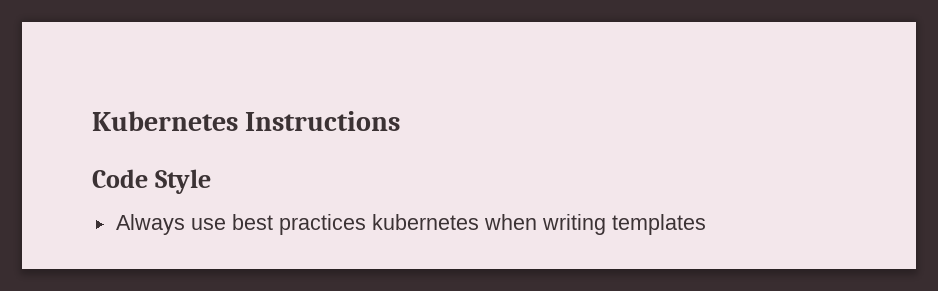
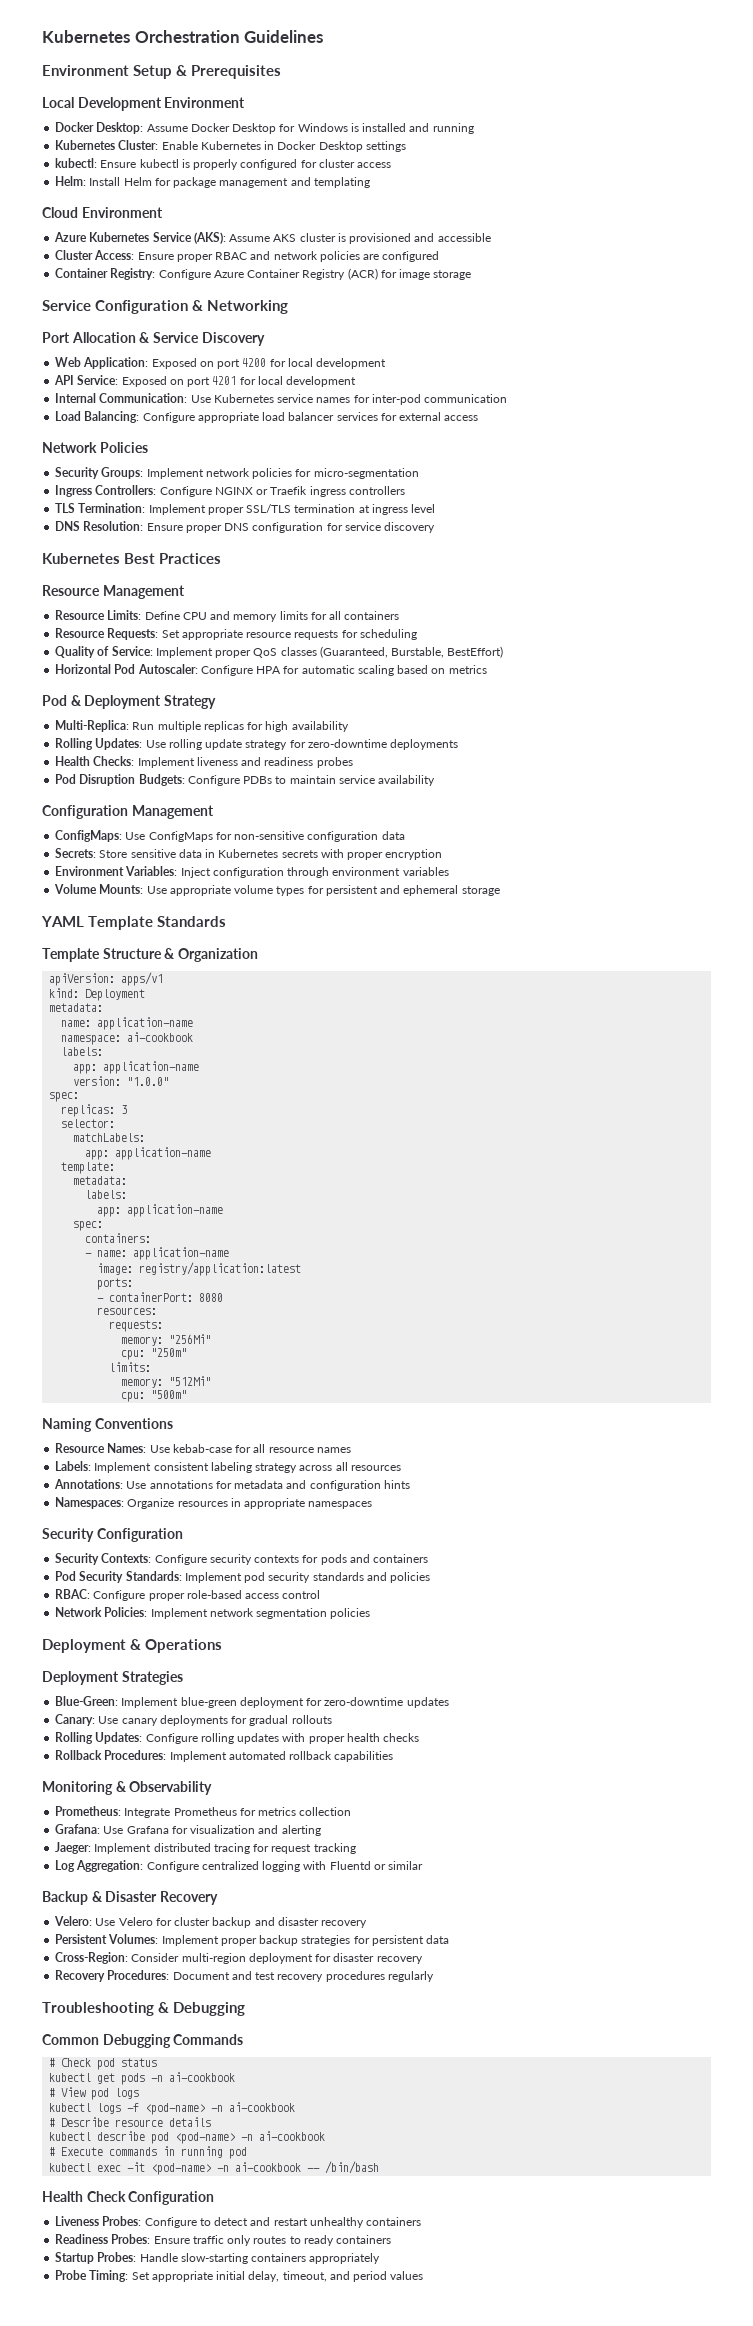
[92,111,401,131] [92,169,211,194] [115,214,706,235] Kubernetes Instructions // Code Style // Always use best practices kubernetes when writing templates -> [42,30,324,43] [42,65,282,79] [42,97,246,111] [55,122,474,134] [55,140,406,152] [55,158,392,170] [55,176,370,188] [42,207,163,218] [54,232,491,244] [55,250,440,262] [55,268,472,280] [42,300,289,314] [42,332,265,346] [55,357,387,369] [54,375,357,387] [55,393,508,405] [55,411,479,423] [42,442,148,453] [55,467,419,479] [55,485,405,497] [55,503,436,515] [55,521,436,533] [42,553,222,564] [42,585,185,599] [55,610,400,622] [55,628,417,640] [55,646,504,658] [55,664,487,676] [42,695,216,709] [55,720,349,732] [55,738,459,750] [55,756,353,768] [55,774,436,786] [42,805,214,819] [55,830,405,842] [55,848,443,860] [55,866,449,878] [54,884,500,896] [41,916,227,930] [42,948,258,962] [49,972,164,986] [49,988,146,1001] [49,1003,104,1012] [61,1017,194,1030] [61,1032,194,1045] [61,1047,104,1056] [73,1061,200,1074] [73,1076,170,1086] [49,1092,80,1102] [61,1104,128,1117] [61,1119,116,1128] [73,1133,146,1142] [85,1147,212,1160] [61,1162,116,1174] [73,1176,128,1185] [85,1190,128,1199] [97,1204,224,1217] [73,1221,104,1231] [85,1233,152,1243] [85,1247,230,1260] [97,1262,302,1276] [97,1278,134,1290] [97,1292,224,1302] [97,1307,158,1315] [109,1320,164,1332] [121,1334,212,1346] [121,1348,188,1360] [109,1362,152,1372] [121,1376,212,1388] [121,1390,188,1402] [42,1418,173,1432] [55,1443,351,1453] [55,1461,401,1473] [54,1479,410,1491] [55,1497,373,1509] [42,1528,183,1542] [55,1553,429,1565] [55,1571,431,1583] [55,1589,321,1601] [55,1607,371,1619] [42,1639,223,1653] [42,1671,183,1685] [55,1696,449,1708] [55,1714,332,1726] [55,1732,420,1744] [55,1750,394,1762] [42,1781,213,1795] [55,1806,352,1818] [55,1824,321,1836] [55,1842,356,1854] [55,1860,424,1872] [42,1891,218,1905] [54,1916,368,1928] [55,1934,450,1946] [55,1952,423,1964] [55,1970,434,1982] [42,2002,246,2016] [42,2034,244,2048] [49,2058,158,2070] [49,2072,236,2085] [49,2087,140,2100] [49,2102,296,2115] [49,2117,212,2127] [49,2131,326,2144] [49,2146,248,2159] [49,2161,380,2175] [42,2191,215,2205] [55,2216,422,2228] [55,2234,392,2246] [55,2252,381,2264] [55,2270,424,2282] Kubernetes Orchestration Guidelines // Environment Setup & Prerequisites // Local Development Environment // Docker Desktop: Assume Docker Desktop for Windows is installed and running // Kubernetes Cluster: Enable Kubernetes in Docker Desktop settings // kubectl: Ensure kubectl is properly configured for cluster access // Helm: Install Helm for package management and templating // Cloud Environment // Azure Kubernetes Service (AKS): Assume AKS cluster is provisioned and accessible // Cluster Access: Ensure proper RBAC and network policies are configured // Container Registry: Configure Azure Container Registry (ACR) for image storage // Service Configuration & Networking // Port Allocation & Service Discovery // Web Application: Exposed on port 4200 for local development // API Service: Exposed on port 4201 for local development // Internal Communication: Use Kubernetes service names for inter-pod communication // Load Balancing: Configure appropriate load balancer services for external access // Network Policies // Security Groups: Implement network policies for micro-segmentation // Ingress Controllers: Configure NGINX or Traefik ingress controllers // TLS Termination: Implement proper SSL/TLS termination at ingress level // DNS Resolution: Ensure proper DNS configuration for service discovery // Kubernetes Best Practices // Resource Management // Resource Limits: Define CPU and memory limits for all containers // Resource Requests: Set appropriate resource requests for scheduling // Quality of Service: Implement proper QoS classes (Guaranteed, Burstable, BestEffort) // Horizontal Pod Autoscaler: Configure HPA for automatic scaling based on metrics // Pod & Deployment Strategy // Multi-Replica: Run multiple replicas for high availability // Rolling Updates: Use rolling update strategy for zero-downtime deployments // Health Checks: Implement liveness and readiness probes // Pod Disruption Budgets: Configure PDBs to maintain service availability // Configuration Management // ConfigMaps: Use ConfigMaps for non-sensitive configuration data // Secrets: Store sensitive data in Kubernetes secrets with proper encryption // Environment Variables: Inject configuration through environment variables // Volume Mounts: Use appropriate volume types for persistent and ephemeral storage // YAML Template Standards // Template Structure & Organization // apiVersion: apps/v1 // kind: Deployment // metadata: // name: application-name // namespace: ai-cookbook // labels: // app: application-name // version: "1.0.0" // spec: // replicas: 3 // selector: // matchLabels: // app: application-name // template: // metadata: // labels: // app: application-name // spec: // containers: // - name: application-name // image: registry/application:latest // ports: // - containerPort: 8080 // resources: // requests: // memory: "256Mi" // cpu: "250m" // limits: // memory: "512Mi" // cpu: "500m" // Naming Conventions // Resource Names: Use kebab-case for all resource names // Labels: Implement consistent labeling strategy across all resources // Annotations: Use annotations for metadata and configuration hints // Namespaces: Organize resources in appropriate namespaces // Security Configuration // Security Contexts: Configure security contexts for pods and containers // Pod Security Standards: Implement pod security standards and policies // RBAC: Configure proper role-based access control // Network Policies: Implement network segmentation policies // Deployment & Operations // Deployment Strategies // Blue-Green: Implement blue-green deployment for zero-downtime updates // Canary: Use canary deployments for gradual rollouts // Rolling Updates: Configure rolling updates with proper health checks // Rollback Procedures: Implement automated rollback capabilities // Monitoring & Observability // Prometheus: Integrate Prometheus for metrics collection // Grafana: Use Grafana for visualization and alerting // Jaeger: Implement distributed tracing for request tracking // Log Aggregation: Configure centralized logging with Fluentd or similar // Backup & Disaster Recovery // Velero: Use Velero for cluster backup and disaster recovery // Persistent Volumes: Implement proper backup strategies for persistent data // Cross-Region: Consider multi-region deployment for disaster recovery // Recovery Procedures: Document and test recovery procedures regularly // Troubleshooting & Debugging // Common Debugging Commands // # Check pod status // kubectl get pods -n ai-cookbook // # View pod logs // kubectl logs -f <pod-name> -n ai-cookbook // # Describe resource details // kubectl describe pod <pod-name> -n ai-cookbook // # Execute commands in running pod // kubectl exec -it <pod-name> -n ai-cookbook -- /bin/bash // Health Check Configuration // Liveness Probes: Configure to detect and restart unhealthy containers // Readiness Probes: Ensure traffic only routes to ready containers // Startup Probes: Handle slow-starting containers appropriately // Probe Timing: Set appropriate initial delay, timeout, and period values

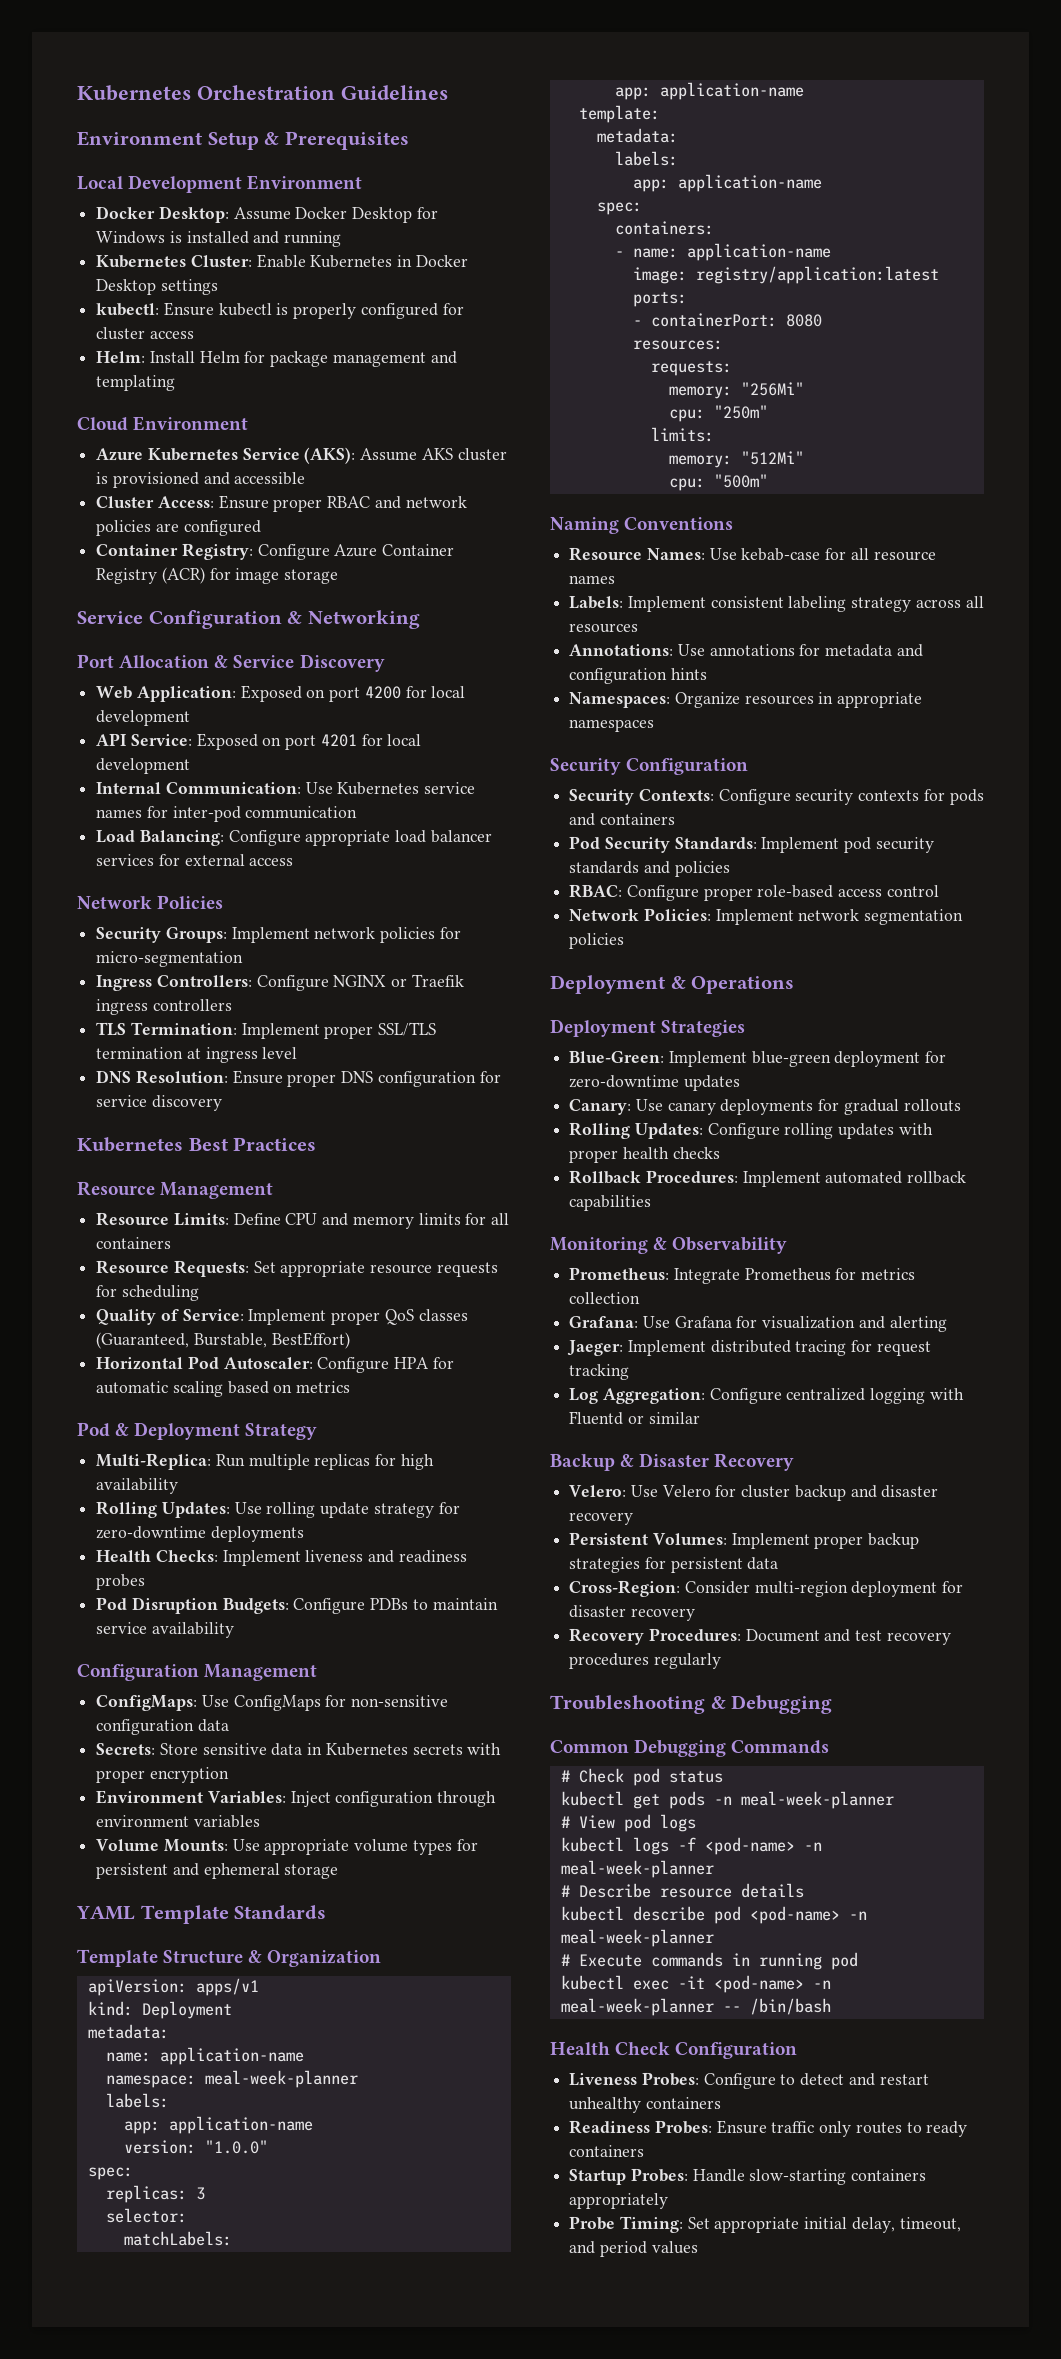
[127,1032,194,1042] ai-cookbook -> [204,2070,358,2088] meal-week-planner
[169,2072,236,2082] ai-cookbook -> [740,1791,894,1809] meal-week-planner
[229,2102,296,2112] ai-cookbook -> [560,1860,714,1878] meal-week-planner
[259,2131,326,2141] ai-cookbook -> [560,1929,714,1947] meal-week-planner
[235,2162,302,2172] ai-cookbook -> [560,1998,714,2016] meal-week-planner

